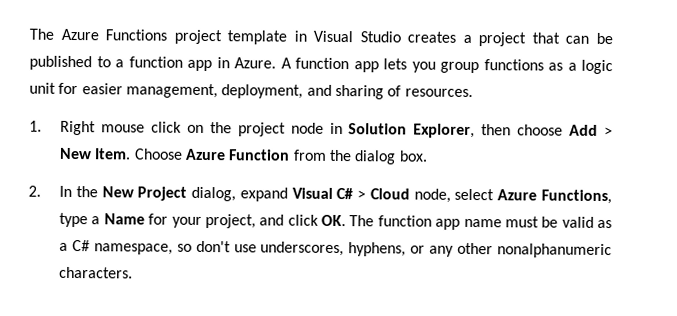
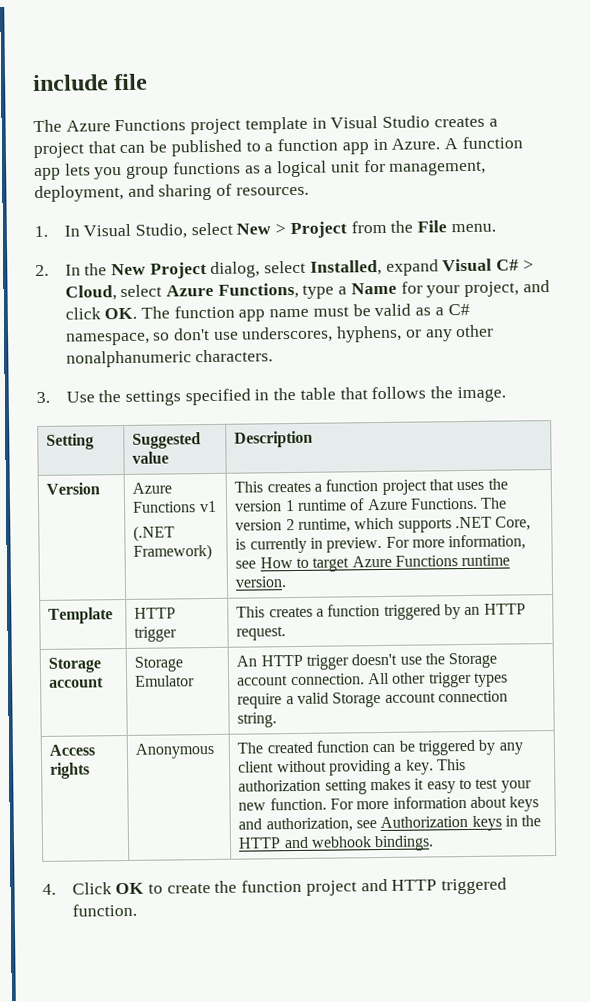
(29, 34) none -> [33,73,149,92] include file //
[581,59,613,75] logic -> [277,160,328,178] logical
[81,83,123,95] easier -> (386, 166) none
[60,120,613,139] [59,147,428,165] Right mouse click on the project node in Solution Explorer, then choose Add > New Item. Choose Azure Function from the dialog box. -> [63,220,496,239] In Visual Studio, select New > Project from the File menu.
(237, 194) none -> [264,259,382,276] select Installed,
[369,188,451,203] Cloud node, -> [64,285,117,301] Cloud,
(134, 272) none -> [36,386,506,406] [46,433,95,450] [132,432,202,449] [132,451,170,464] [234,430,314,448] [46,482,101,495] [132,482,173,494] [132,500,217,513] [133,525,176,542] [133,543,213,561] [234,478,508,495] [234,497,508,512] [235,516,532,533] [235,534,527,554] [235,554,511,572] [235,576,288,588] [48,607,114,624] [134,607,177,619] [134,626,178,642] [236,603,526,620] [236,626,287,641] [48,657,102,673] [49,677,105,688] [134,656,184,672] [135,675,196,687] [236,652,498,670] [237,671,508,688] [237,690,508,709] [237,712,278,728] [49,744,96,756] [50,762,91,779] [135,742,215,759] [237,739,523,756] [238,759,466,776] [238,778,532,795] [238,796,540,812] [238,815,542,833] [238,835,435,852] [42,877,508,896] [71,903,137,917] // 3. Use the settings specified in the table that follows the image. // Setting | Suggested value | Description // Version | Azure Functions v1 // (.NET Framework) | This creates a function project that uses the version 1 runtime of Azure Functions. The version 2 runtime, which supports .NET Core, is currently in preview. For more information, see How to target Azure Functions runtime version. // Template | HTTP trigger | This creates a function triggered by an HTTP request. // Storage account | Storage Emulator | An HTTP trigger doesn't use the Storage account connection. All other trigger types require a valid Storage account connection string. // Access rights | Anonymous | The created function can be triggered by any client without providing a key. This authorization setting makes it easy to test your new function. For more information about keys and authorization, see Authorization keys in the HTTP and webhook bindings. // 4. Click OK to create the function project and HTTP triggered function.

